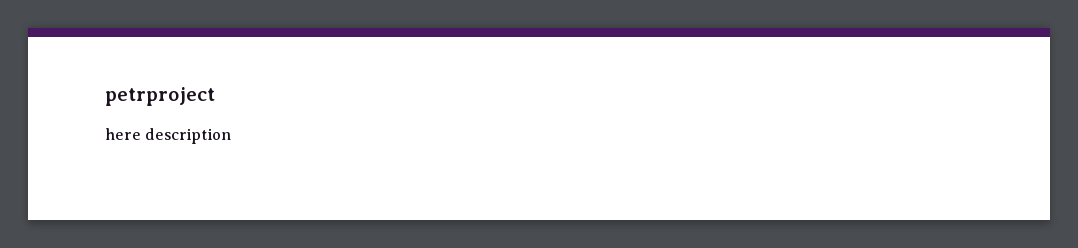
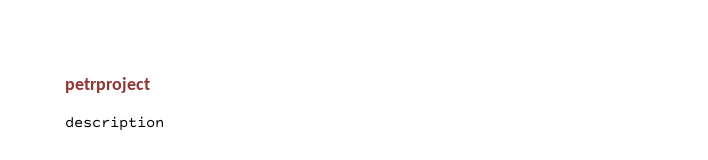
[105,128,141,140] here -> (150, 85) none

